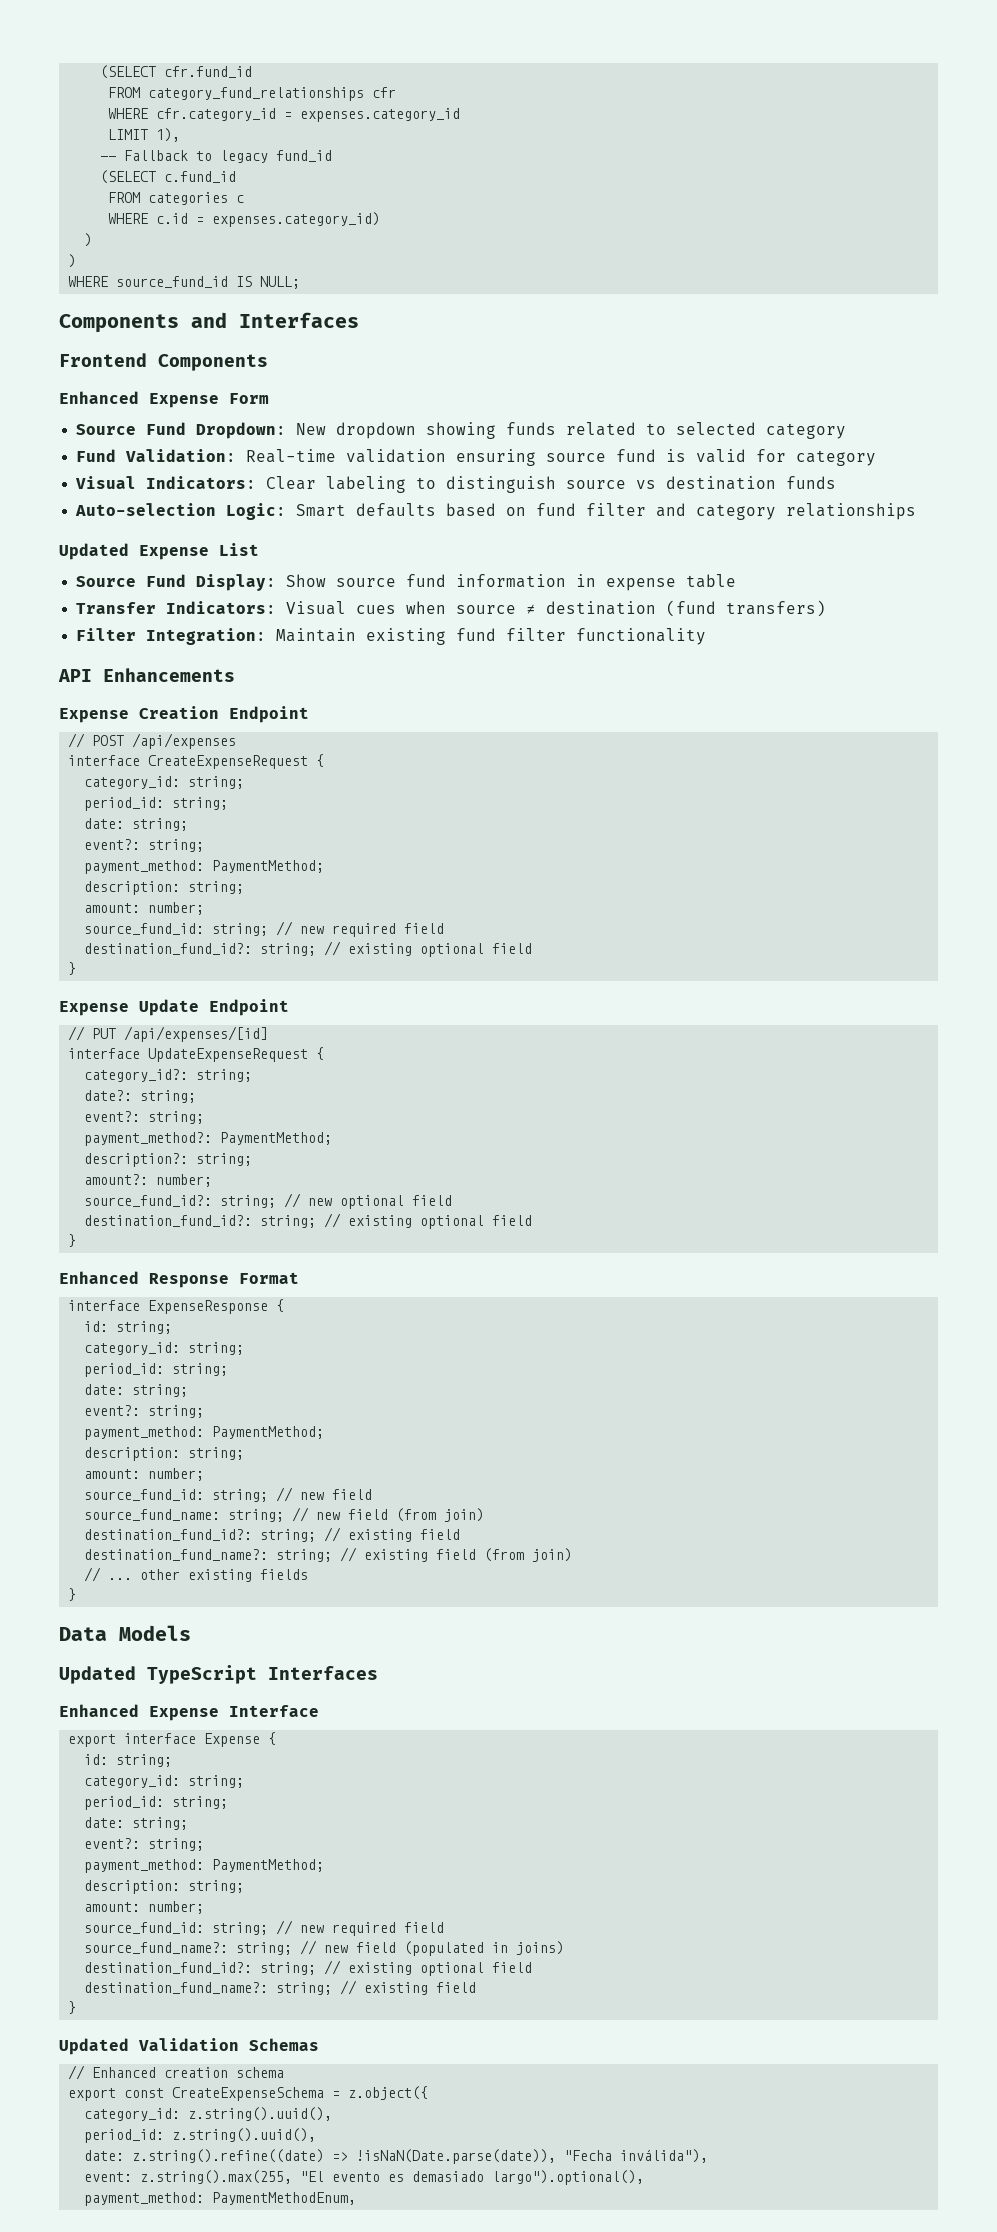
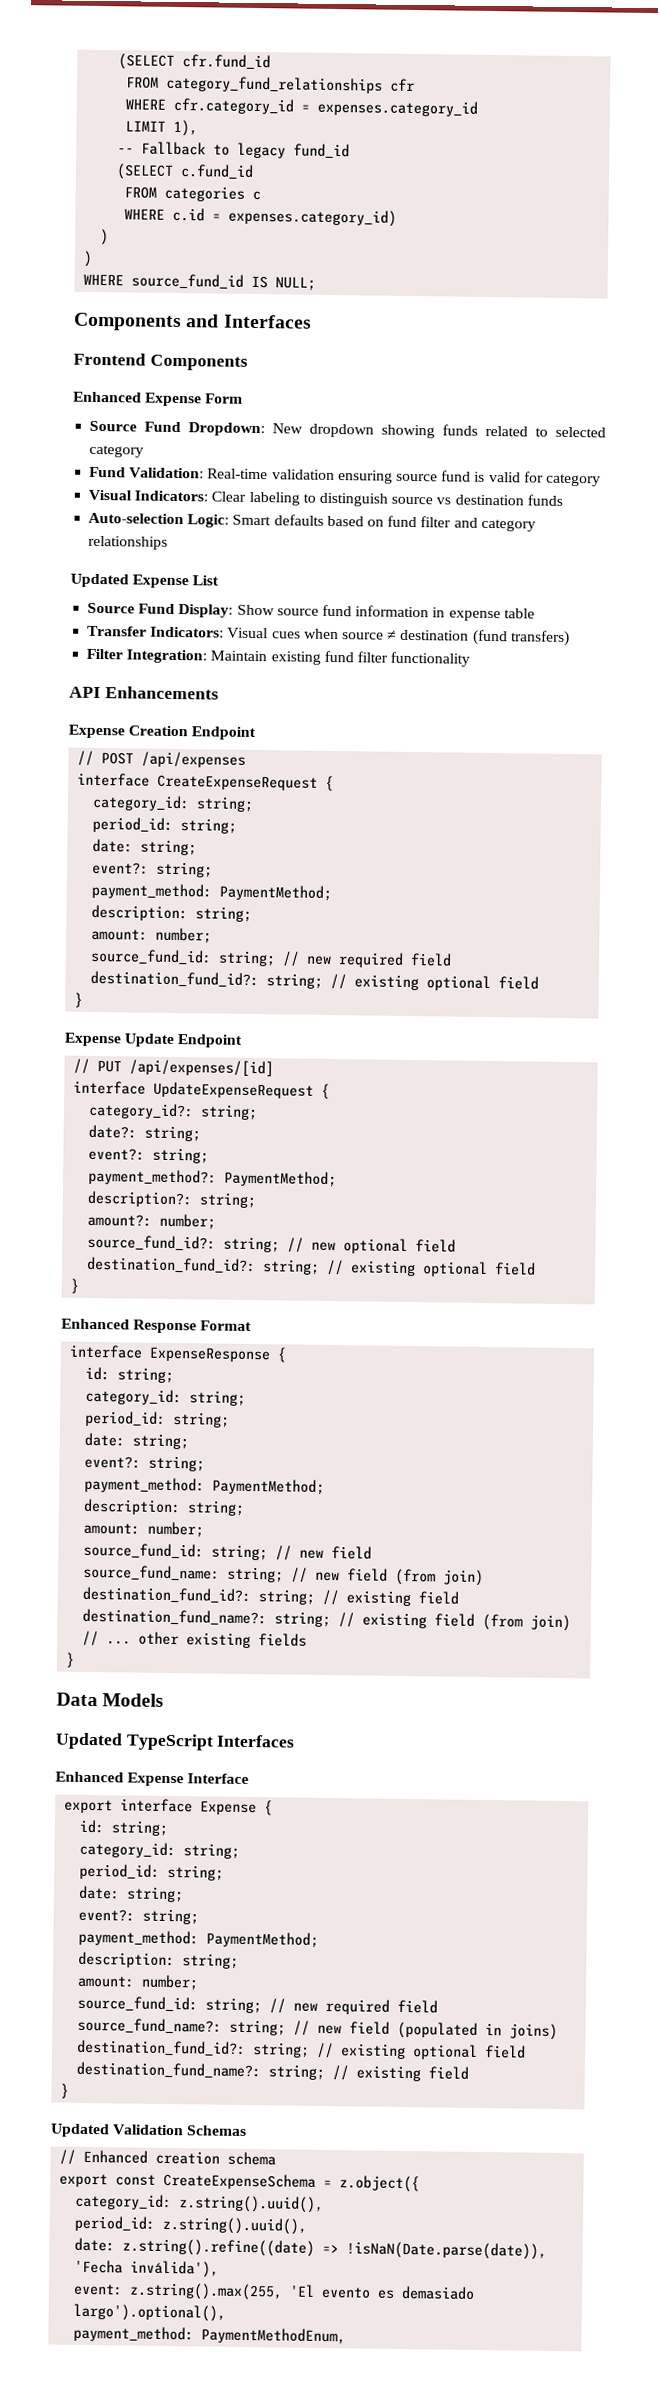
[564,2149,709,2163] "Fecha inválida"), -> [74,2259,220,2278] 'Fecha inválida'),
[300,2171,325,2182] "El -> [289,2284,316,2297] 'El
[492,2170,645,2185] largo").optional(), -> [73,2303,227,2322] largo').optional(),

